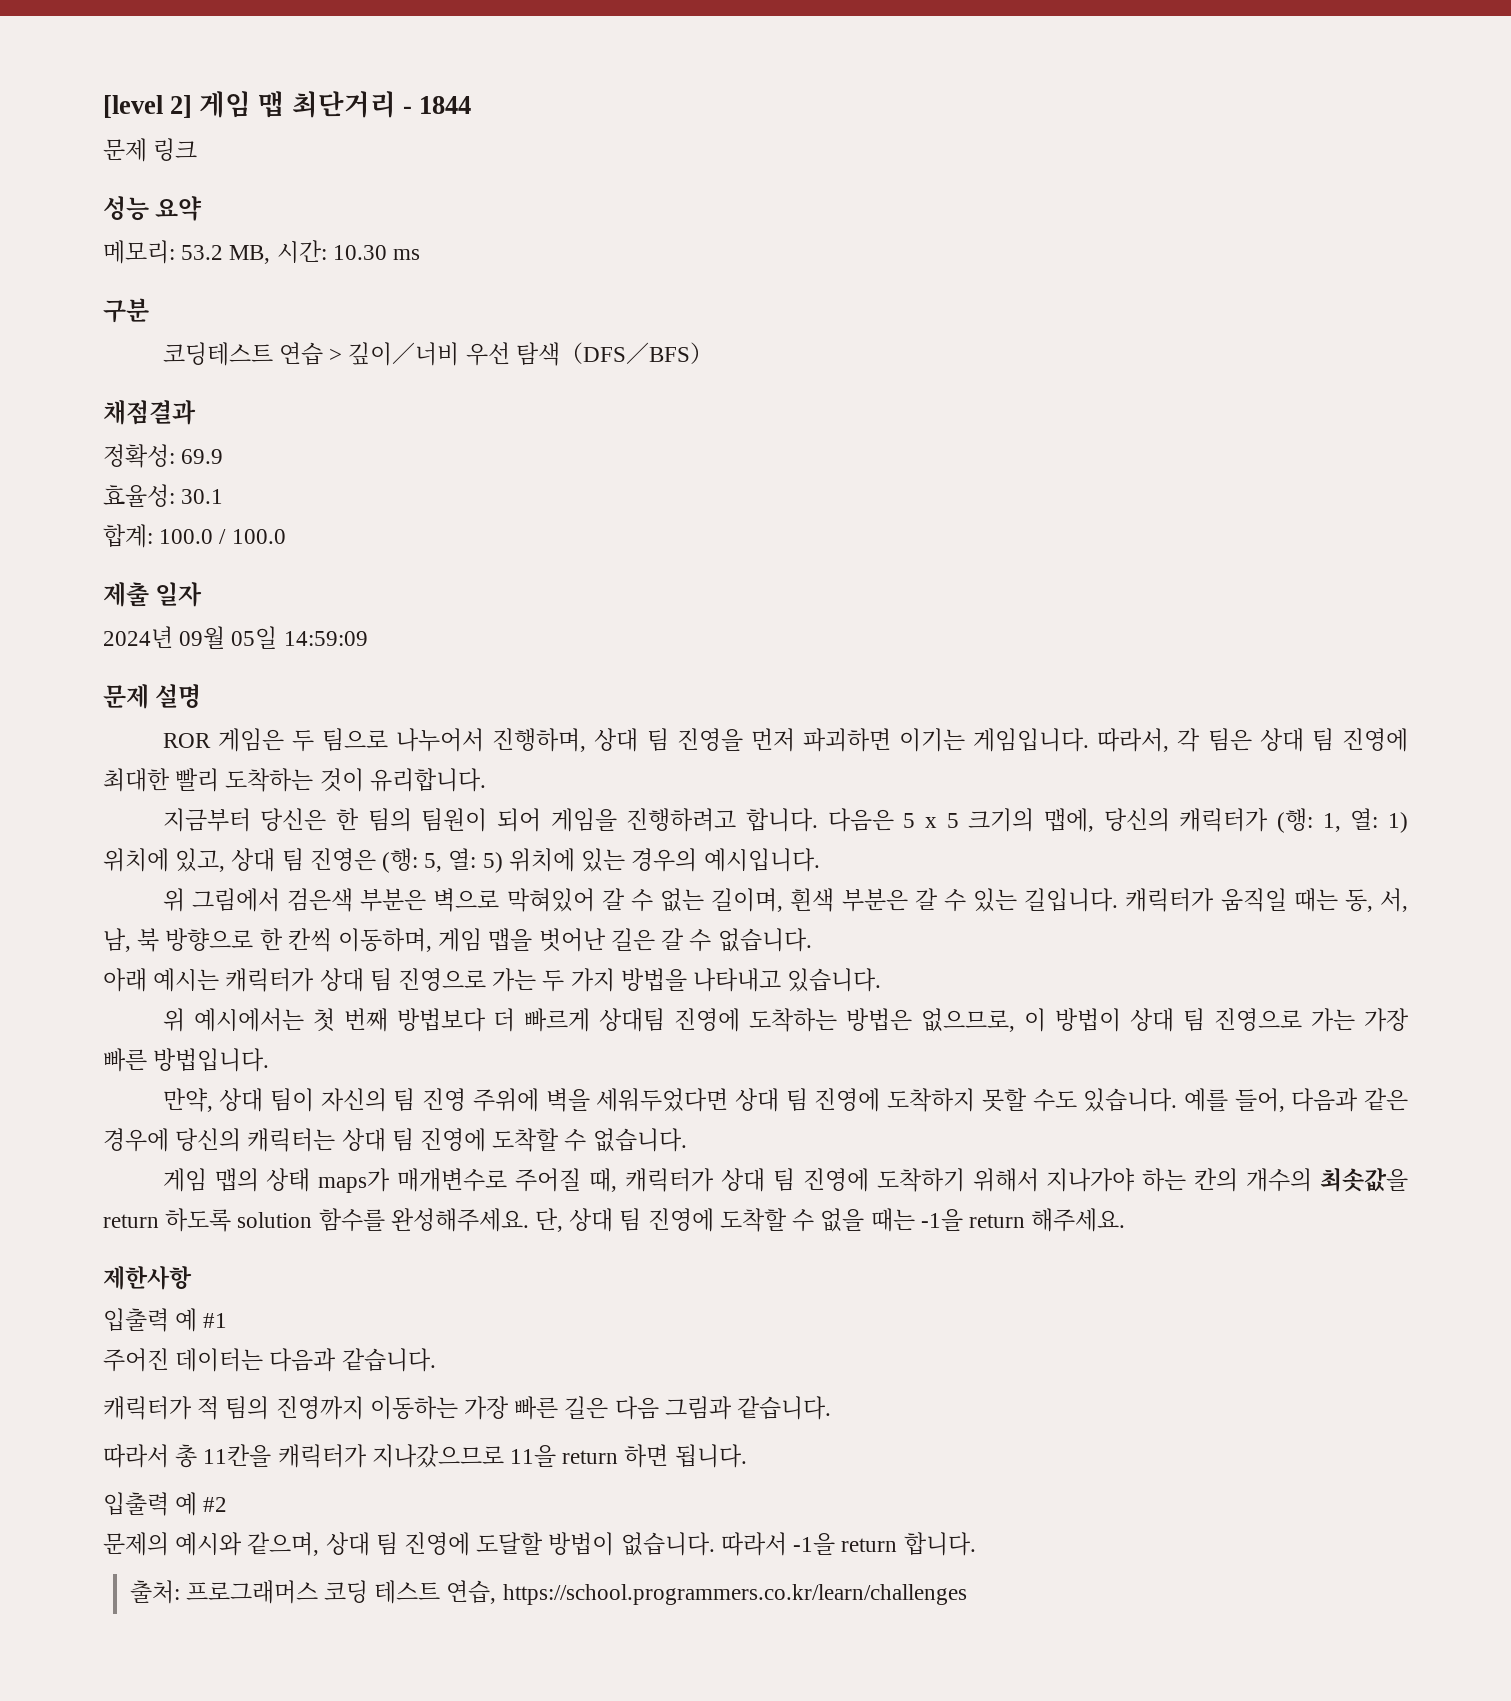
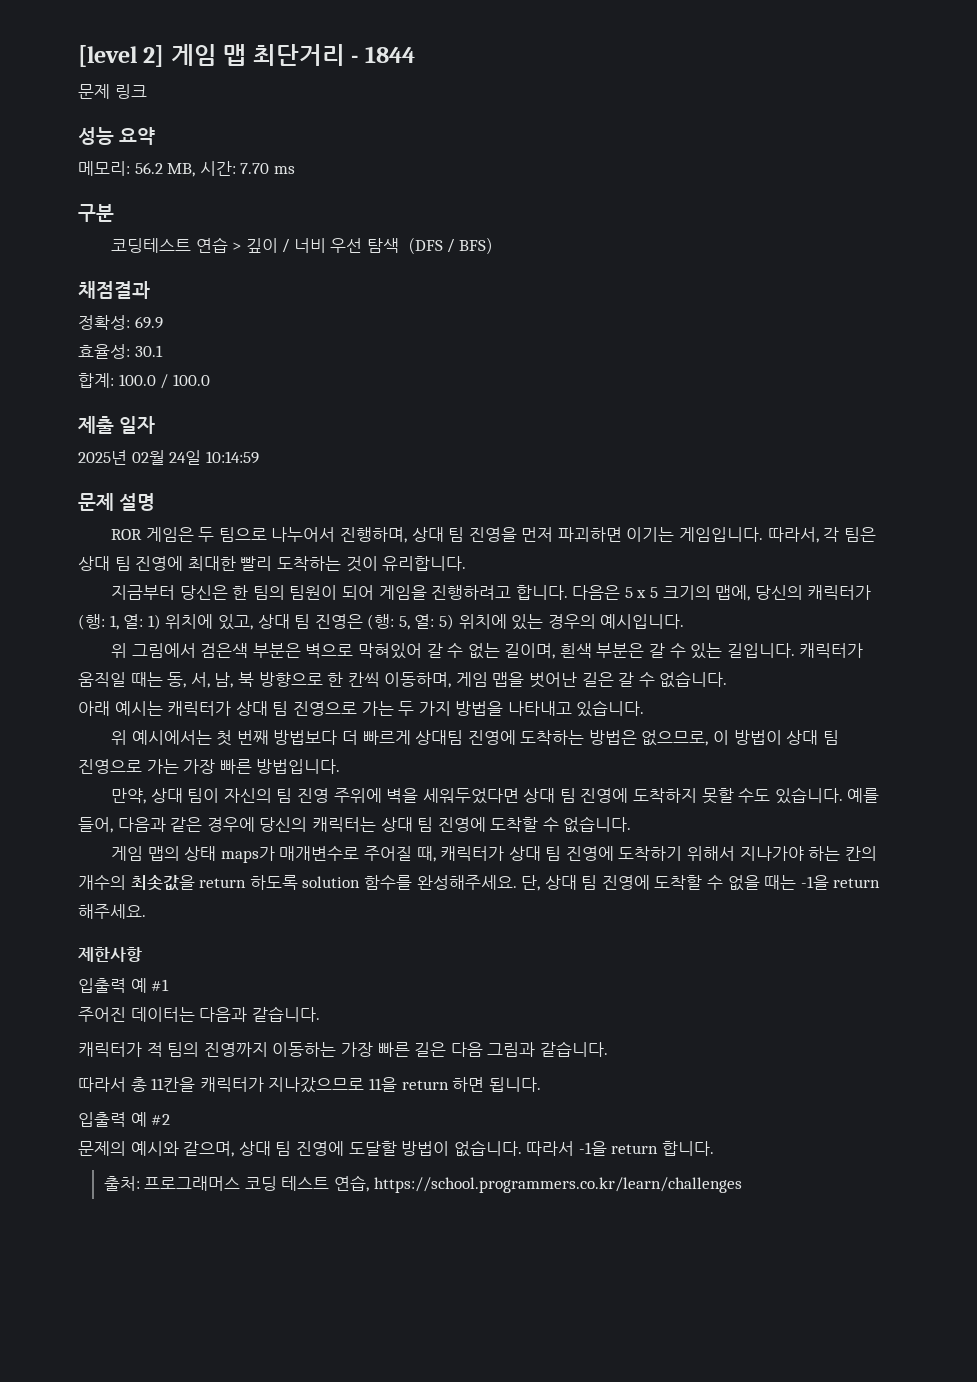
[181,245,224,260] 53.2 -> [134,162,163,174] 56.2
[332,245,387,260] 10.30 -> [240,163,270,174] 7.70
[103,626,368,649] 2024년 09월 05일 14:59:09 -> [78,450,259,465] 2025년 02월 24일 10:14:59

